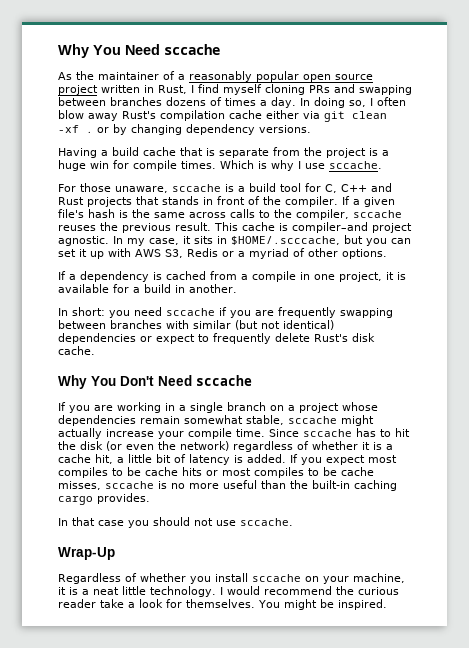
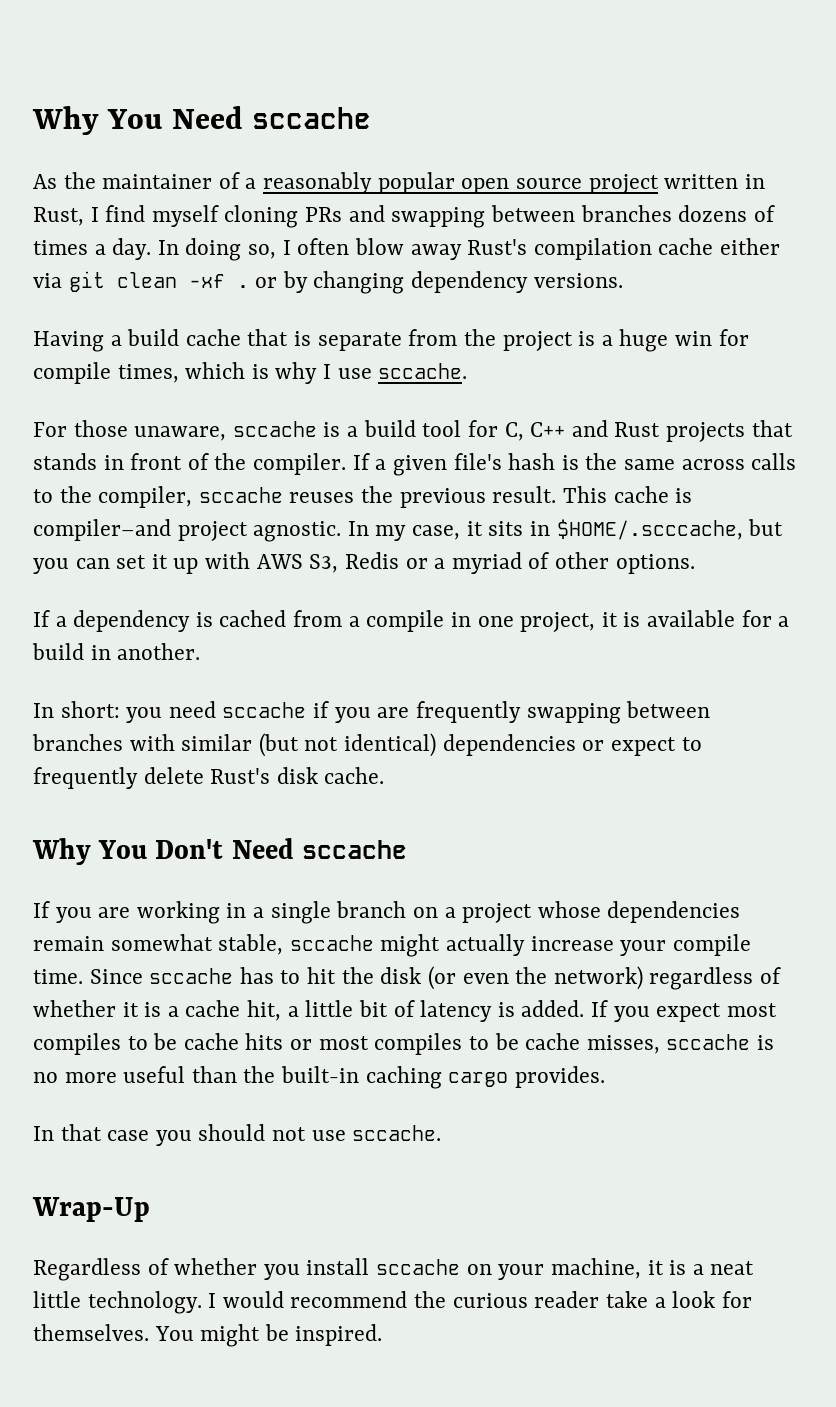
[181,160,254,169] times. Which -> [117,362,246,383] times, which

